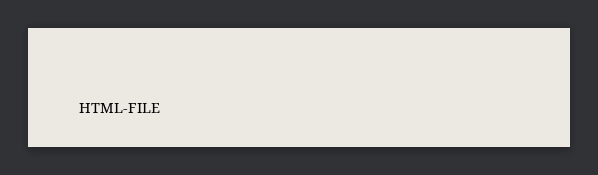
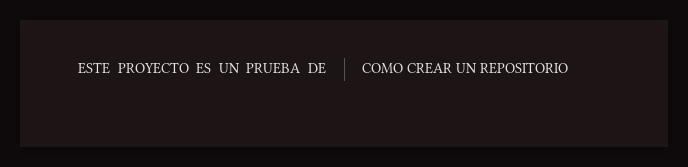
[79,103,160,113] HTML-FILE -> [78,62,568,74] ESTE PROYECTO ES UN PRUEBA DE COMO CREAR UN REPOSITORIO

